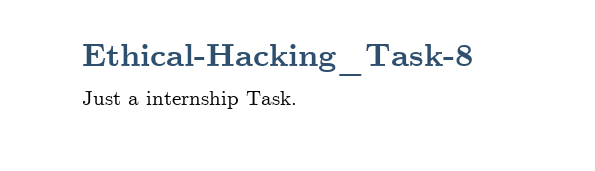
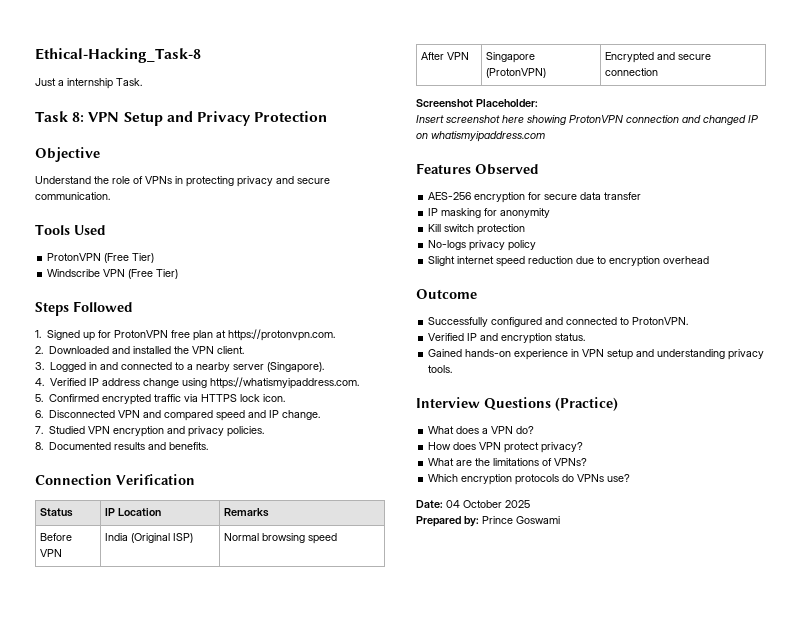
(297, 98) none -> [35,111,328,126] [35,147,100,162] [35,176,330,187] [35,192,110,200] [35,224,106,235] [47,253,155,263] [47,269,179,279] [35,301,133,316] [35,329,336,341] [35,346,244,354] [35,362,324,373] [35,377,359,389] [35,394,285,405] [35,410,320,421] [35,426,264,437] [35,442,208,450] [35,474,195,485] [39,508,73,517] [104,508,161,516] [223,508,269,517] [39,533,72,541] [39,549,62,557] [104,533,193,543] [223,533,337,544] [420,52,469,60] [485,52,535,63] [485,68,546,78] [604,52,711,63] [604,68,658,76] [416,99,538,108] [416,115,759,125] [416,131,545,142] [416,163,539,175] [428,192,642,203] [428,208,551,218] [428,224,526,235] [428,240,537,251] [428,256,710,267] [416,289,477,299] [428,317,689,327] [428,333,586,344] [428,349,765,360] [428,365,453,373] [416,397,618,411] [428,426,535,434] [428,442,584,453] [428,458,588,466] [428,474,631,485] [416,500,530,508] [416,516,560,527] // Task 8: VPN Setup and Privacy Protection // Objective // Understand the role of VPNs in protecting privacy and secure communication. // Tools Used // ProtonVPN (Free Tier) // Windscribe VPN (Free Tier) // Steps Followed // 1. Signed up for ProtonVPN free plan at https://protonvpn.com. // 2. Downloaded and installed the VPN client. // 3. Logged in and connected to a nearby server (Singapore). // 4. Verified IP address change using https://whatismyipaddress.com. // 5. Confirmed encrypted traffic via HTTPS lock icon. // 6. Disconnected VPN and compared speed and IP change. // 7. Studied VPN encryption and privacy policies. // 8. Documented results and benefits. // Connection Verification // Status | IP Location | Remarks // Before VPN | India (Original ISP) | Normal browsing speed // After VPN | Singapore (ProtonVPN) | Encrypted and secure connection // Screenshot Placeholder: // Insert screenshot here showing ProtonVPN connection and changed IP on whatismyipaddress.com // Features Observed // AES-256 encryption for secure data transfer // IP masking for anonymity // Kill switch protection // No-logs privacy policy // Slight internet speed reduction due to encryption overhead // Outcome // Successfully configured and connected to ProtonVPN. // Verified IP and encryption status. // Gained hands-on experience in VPN setup and understanding privacy tools. // Interview Questions (Practice) // What does a VPN do? // How does VPN protect privacy? // What are the limitations of VPNs? // Which encryption protocols do VPNs use? // Date: 04 October 2025 // Prepared by: Prince Goswami

